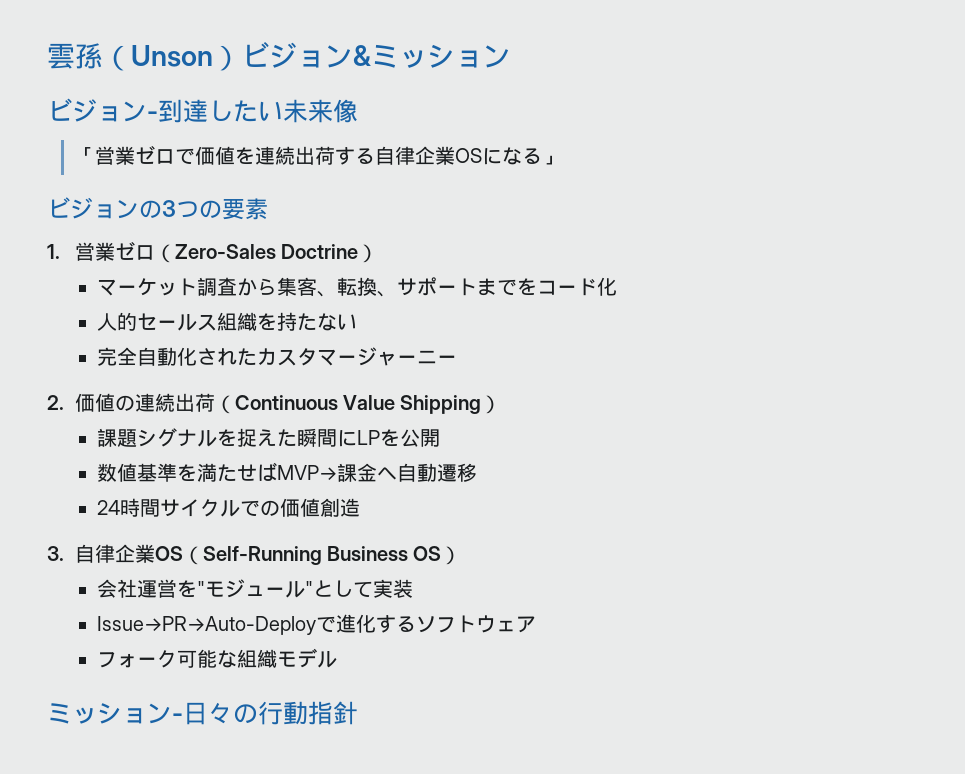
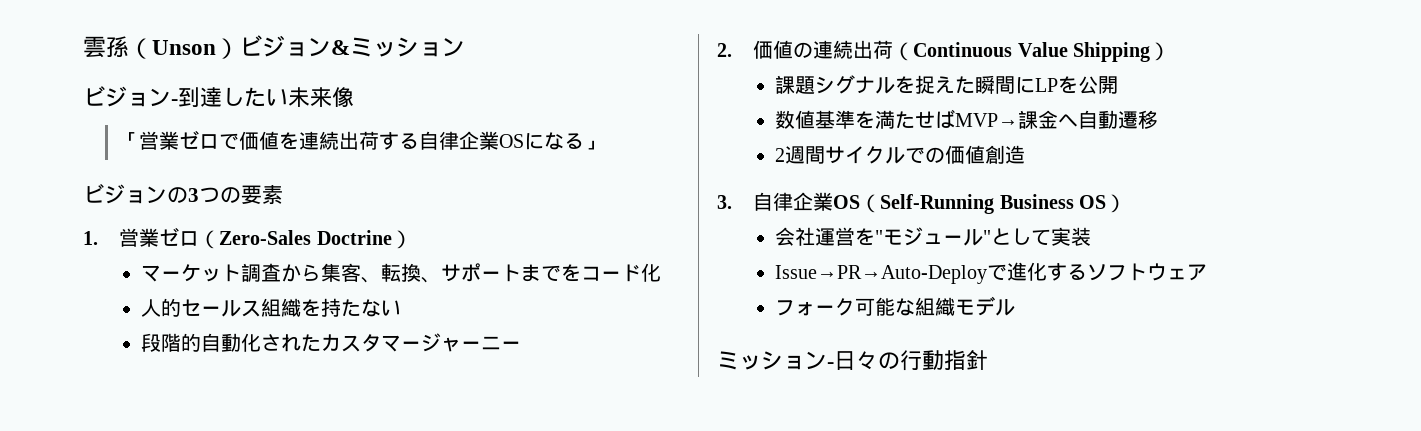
[96,347,137,366] 完全 -> [141,333,202,352] 段階的
[96,498,140,517] 24時 -> [775,146,806,164] 2週

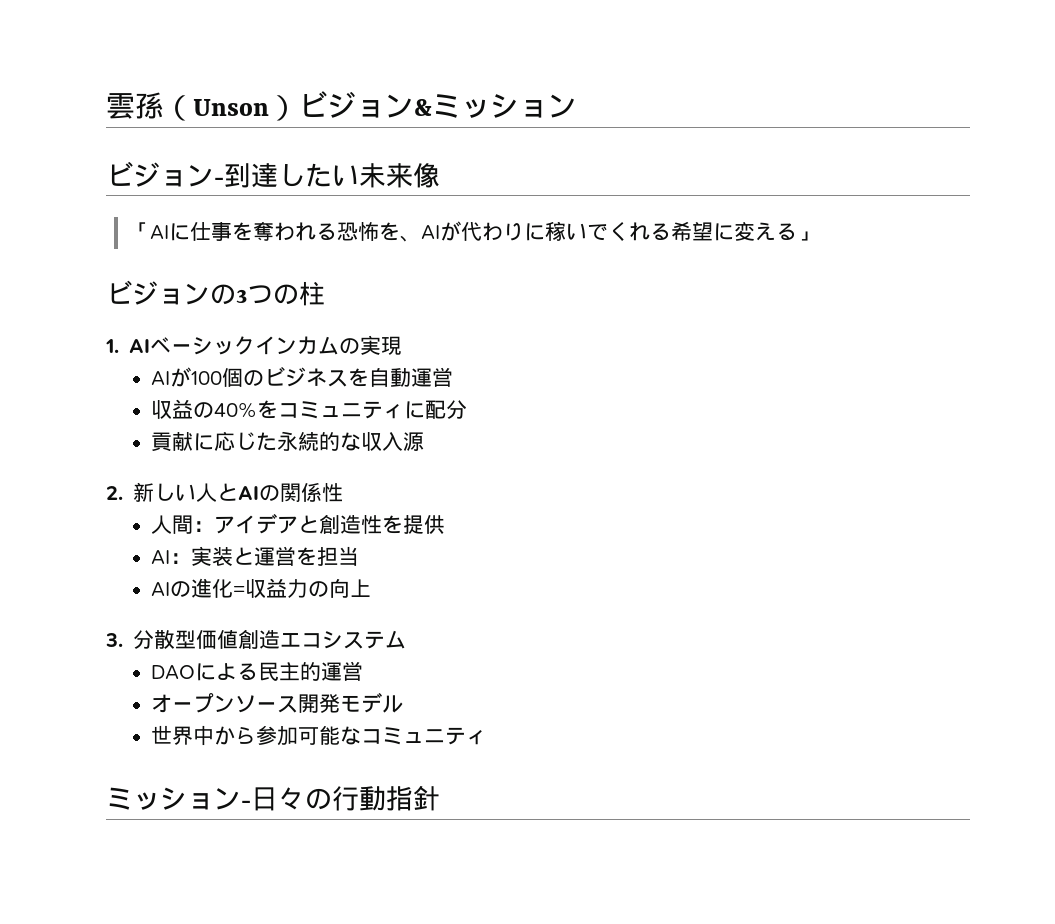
[139,130,565,150] 営業ゼロで価値を連続出荷する自律企業OSにな -> [149,221,776,242] AIに仕事を奪われる恐怖を、AIが代わりに稼いでくれる希望に変え
[241,185,283,205] 要素 -> [299,281,325,306] 柱
[119,227,412,249] [141,263,662,283] [141,298,402,317] [141,333,522,352] [717,40,1170,62] [775,75,1119,94] [775,109,1159,129] [775,145,1026,164] [717,192,1126,214] [775,227,1092,246] [775,262,1208,284] [775,296,1016,316] 営業ゼロ（Zero-Sales Doctrine） // マーケット調査から集客、転換、サポートまでをコード化 // 人的セールス組織を持たない // 段階的自動化されたカスタマージャーニー // 2.価値の連続出荷（Continuous Value Shipping） // 課題シグナルを捉えた瞬間にLPを公開 // 数値基準を満たせばMVP→課金へ自動遷移 // 2週間サイクルでの価値創造 // 3.自律企業OS（Self-Running Business OS） // 会社運営を"モジュール"として実装 // Issue→PR→Auto-Deployで進化するソフトウェア // フォーク可能な組織モデル -> [129,335,403,355] [151,367,454,387] [151,399,468,419] [151,431,425,452] [106,482,344,502] [151,513,446,534] [151,546,360,566] [151,578,372,598] [105,629,407,649] [151,661,364,681] [151,692,404,713] [151,725,488,746] AIベーシックインカムの実現 // AIが100個のビジネスを自動運営 // 収益の40%をコミュニティに配分 // 貢献に応じた永続的な収入源 // 2.新しい人とAIの関係性 // 人間：アイデアと創造性を提供 // AI：実装と運営を担当 // AIの進化=収益力の向上 // 3.分散型価値創造エコシステム // DAOによる民主的運営 // オープンソース開発モデル // 世界中から参加可能なコミュニティ

